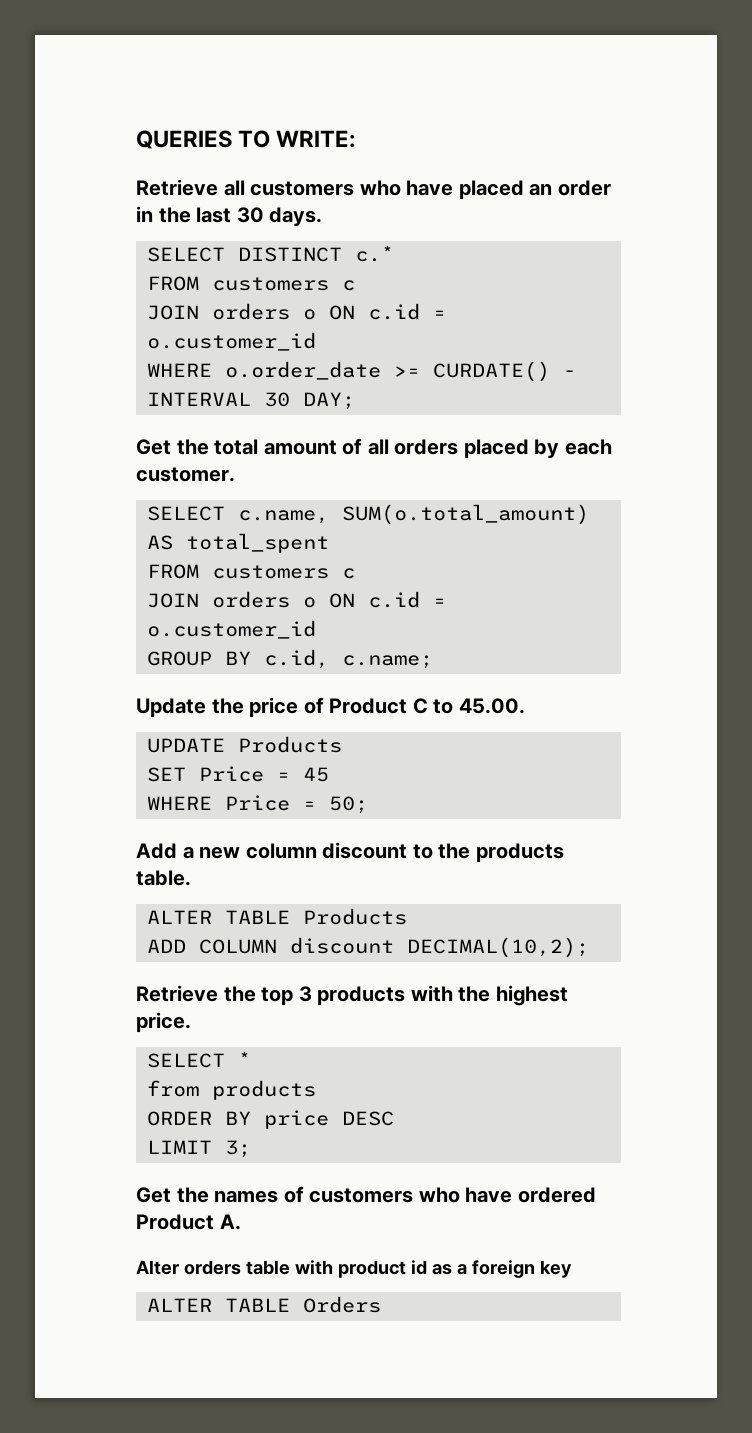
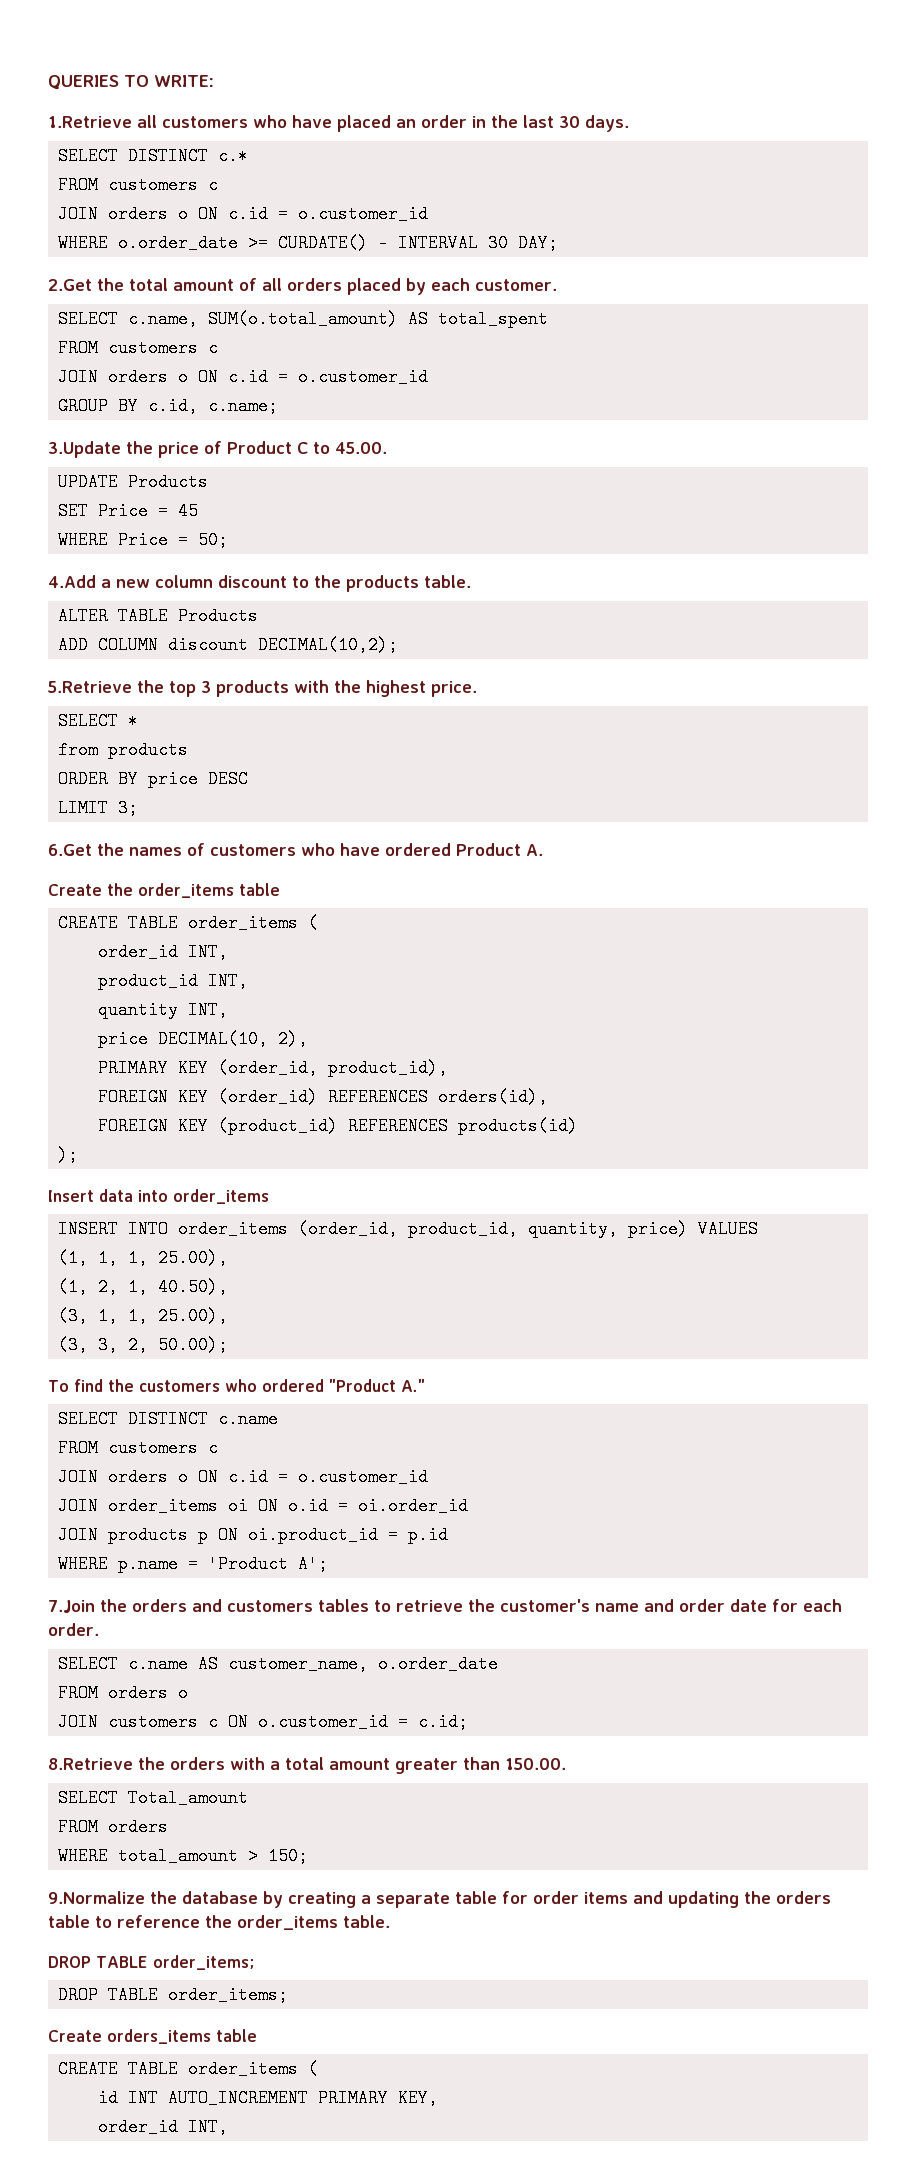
[136,179,218,196] Retrieve -> [48,116,132,128] 1.Retrieve
[136,439,171,455] Get -> [48,279,92,291] 2.Get
[136,698,206,718] Update -> [48,441,121,458] 3.Update
[136,843,177,859] Add -> [48,575,96,588] 4.Add
[136,985,218,1002] Retrieve -> [48,681,132,693] 5.Retrieve
[136,1187,171,1203] Get -> [48,844,92,856] 6.Get
[136,1260,572,1278] [147,1296,382,1313] Alter orders table with product id as a foreign key // ALTER TABLE Orders -> [48,883,280,898] [58,914,319,932] [98,943,229,961] [98,972,249,990] [98,1001,229,1019] [98,1030,309,1048] [98,1059,449,1077] [98,1088,549,1106] [98,1117,579,1135] [58,1146,79,1164] [48,1189,269,1204] [58,1220,759,1238] [58,1249,229,1267] [58,1278,229,1296] [58,1307,229,1325] [58,1336,229,1354] [48,1379,425,1392] [58,1410,279,1428] [58,1439,219,1457] [58,1468,429,1486] [58,1497,469,1515] [58,1526,449,1544] [58,1555,329,1573] [48,1599,842,1613] [48,1623,99,1636] [58,1655,499,1673] [58,1684,189,1702] [58,1713,469,1731] [48,1757,566,1774] [58,1789,249,1807] [58,1818,169,1836] [58,1847,309,1865] [48,1891,831,1908] [48,1915,390,1930] [48,1955,254,1970] [58,1986,289,2004] [48,2029,257,2044] [58,2060,319,2078] [98,2089,439,2107] [98,2118,229,2136] Create the order_items table // CREATE TABLE order_items ( // order_id INT, // product_id INT, // quantity INT, // price DECIMAL(10, 2), // PRIMARY KEY (order_id, product_id), // FOREIGN KEY (order_id) REFERENCES orders(id), // FOREIGN KEY (product_id) REFERENCES products(id) // ); // Insert data into order_items // INSERT INTO order_items (order_id, product_id, quantity, price) VALUES // (1, 1, 1, 25.00), // (1, 2, 1, 40.50), // (3, 1, 1, 25.00), // (3, 3, 2, 50.00); // To find the customers who ordered "Product A." // SELECT DISTINCT c.name // FROM customers c // JOIN orders o ON c.id = o.customer_id // JOIN order_items oi ON o.id = oi.order_id // JOIN products p ON oi.product_id = p.id // WHERE p.name = 'Product A'; // 7.Join the orders and customers tables to retrieve the customer's name and order date for each order. // SELECT c.name AS customer_name, o.order_date // FROM orders o // JOIN customers c ON o.customer_id = c.id; // 8.Retrieve the orders with a total amount greater than 150.00. // SELECT Total_amount // FROM orders // WHERE total_amount > 150; // 9.Normalize the database by creating a separate table for order items and updating the orders table to reference the order_items table. // DROP TABLE order_items; // DROP TABLE order_items; // Create orders_items table // CREATE TABLE order_items ( // id INT AUTO_INCREMENT PRIMARY KEY, // order_id INT,

